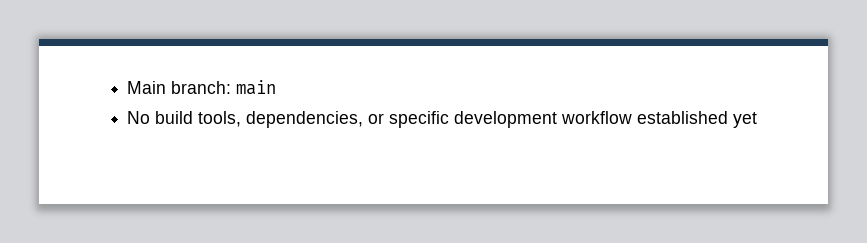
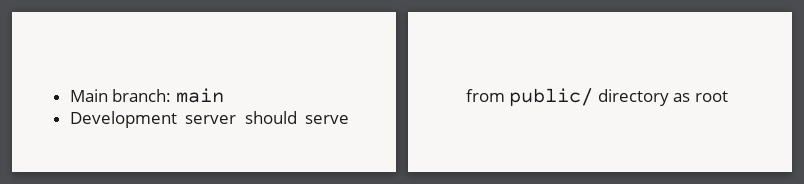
[127,111,758,128] No build tools, dependencies, or specific development workflow established yet -> [69,111,349,128] [465,88,729,106] Development server should serve from public/ directory as root

